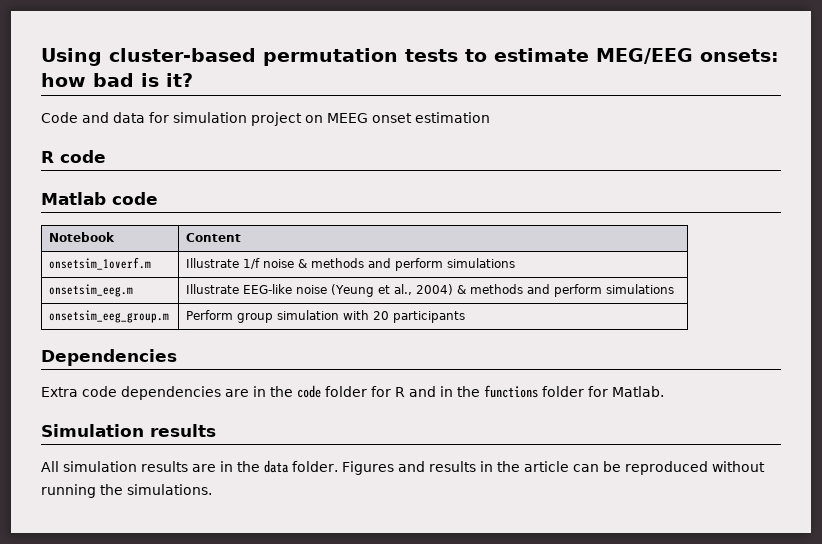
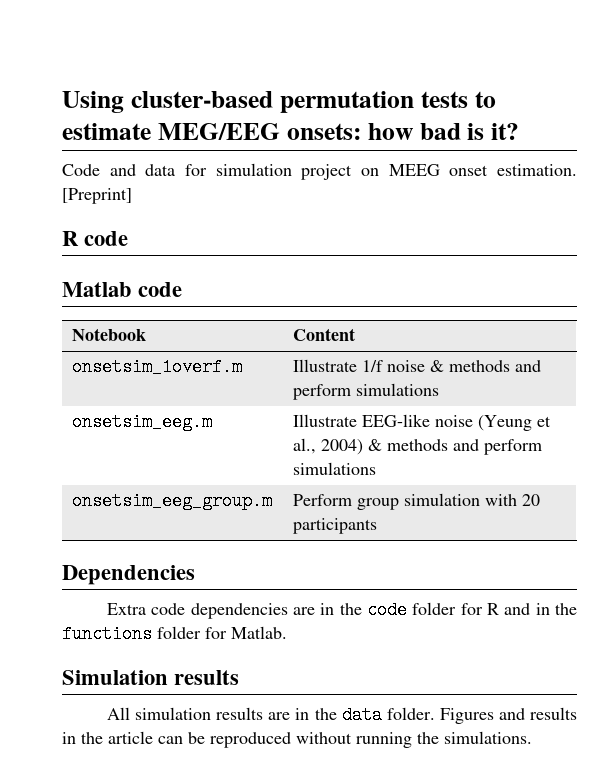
[415,112,490,123] estimation -> [497,164,577,176] [62,188,132,204] estimation. [Preprint]

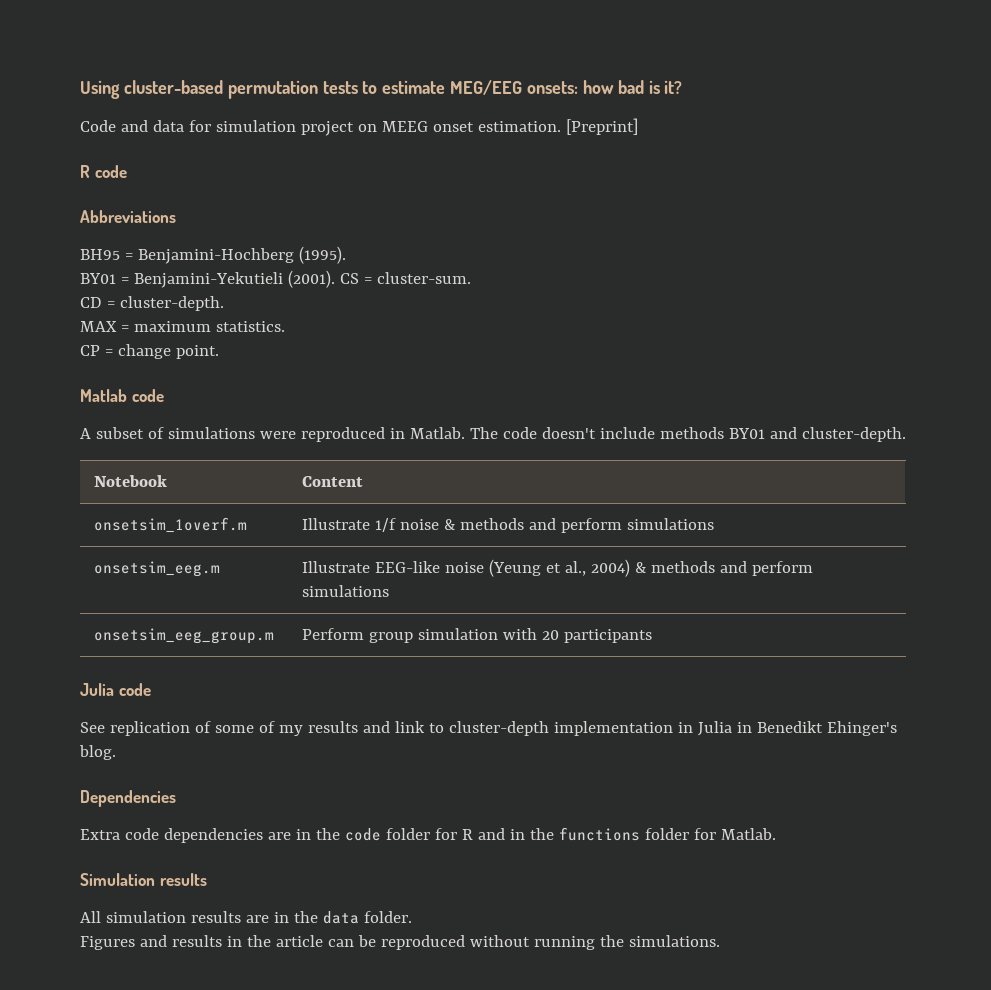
[62,282,183,297] Matlab code -> [80,210,176,223] [80,246,346,264] [80,270,471,288] [80,296,224,311] [80,321,285,332] [80,344,219,359] [80,389,164,402] [80,427,906,442] Abbreviations // BH95 = Benjamini-Hochberg (1995). // BY01 = Benjamini-Yekutieli (2001). CS = cluster-sum. // CD = cluster-depth. // MAX = maximum statistics. // CP = change point. // Matlab code // A subset of simulations were reproduced in Matlab. The code doesn't include methods BY01 and cluster-depth.
(378, 526) none -> [80,683,151,696] [80,721,897,736] [79,745,116,760] // Julia code // See replication of some of my results and link to cluster-depth implementation in Julia in Benedikt Ehinger's blog.
(435, 713) none -> (412, 917) //

